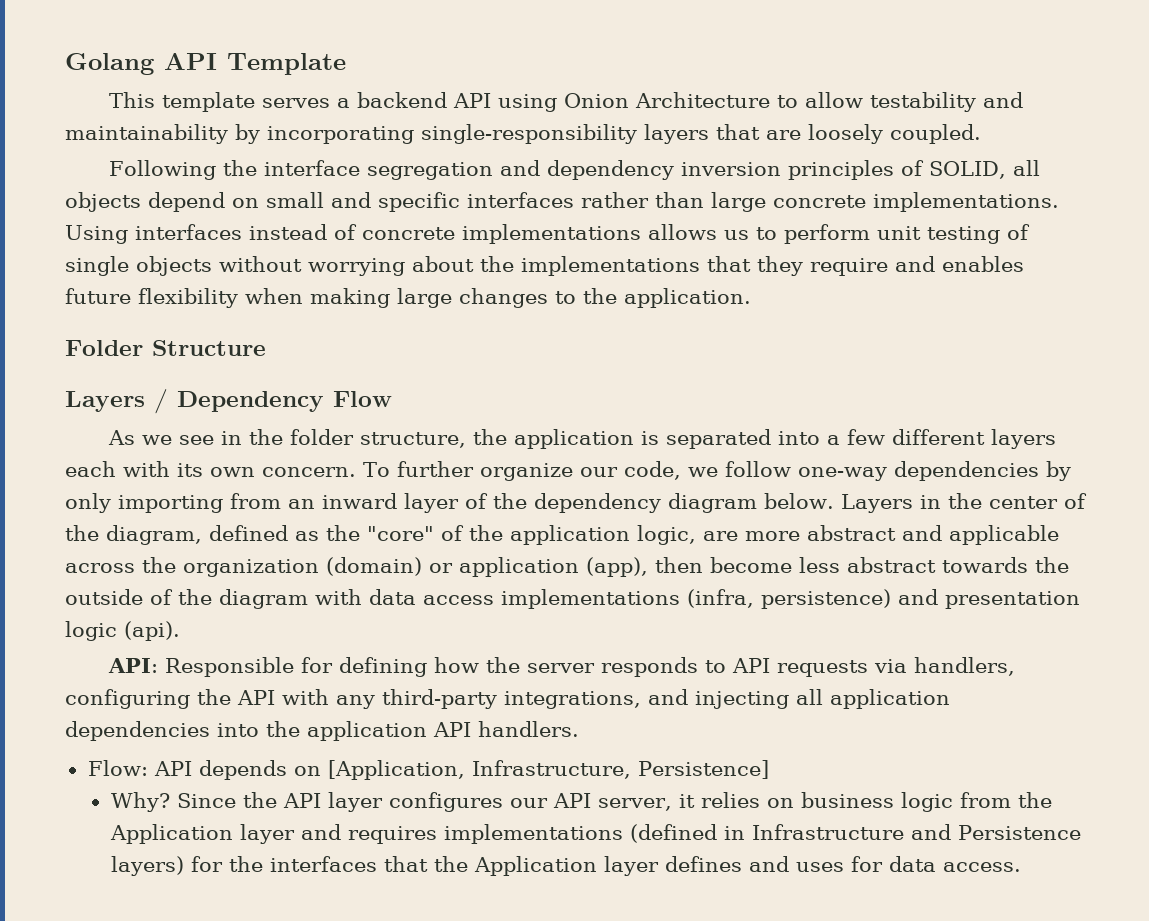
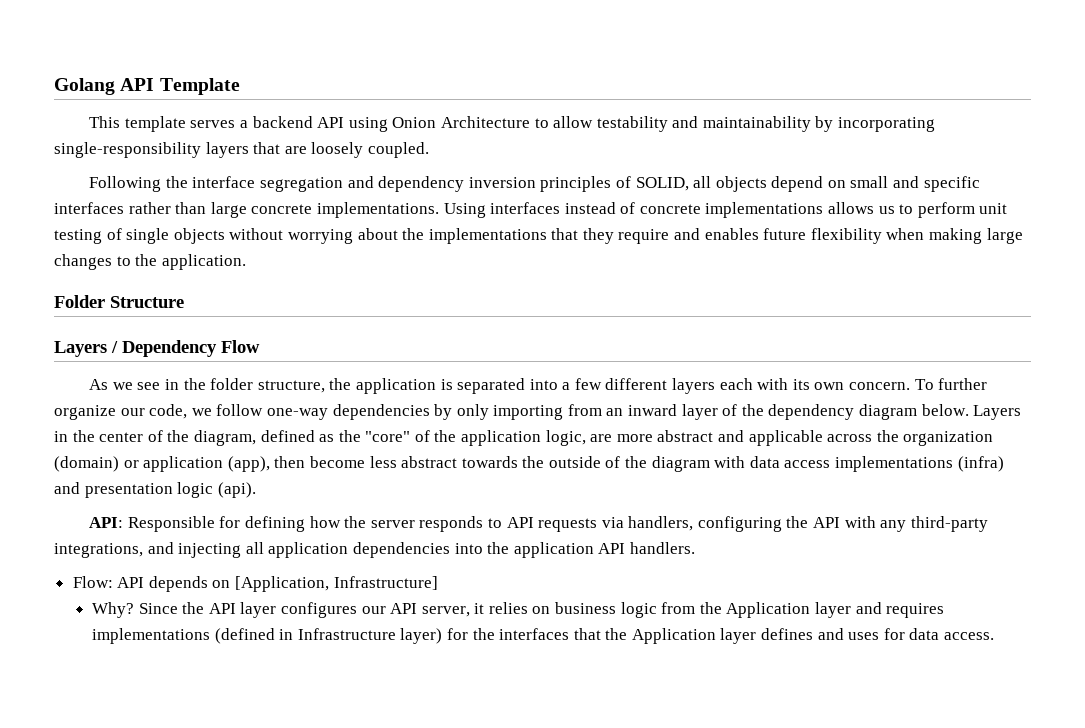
[687,589,891,609] (infra, persistence) -> [957,456,1004,472] (infra)
[471,760,769,779] Infrastructure, Persistence] -> [333,576,438,590] Infrastructure]
[910,824,1081,840] [110,856,184,876] and Persistence layers) -> [400,628,443,644] layer)

